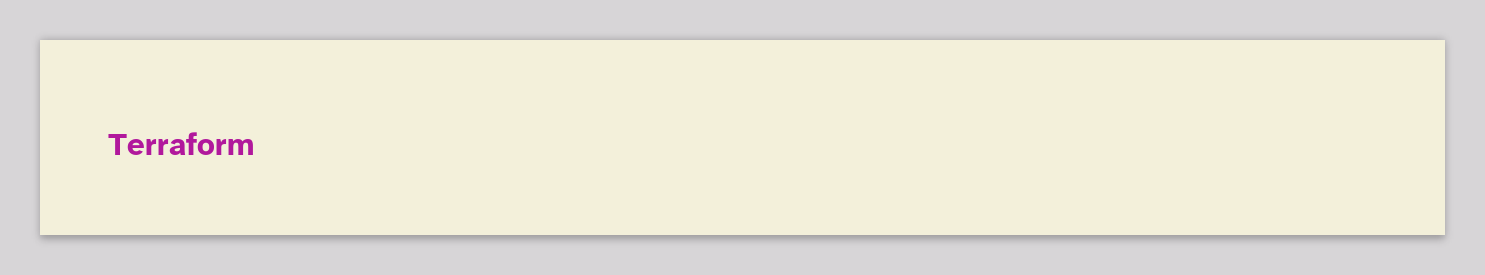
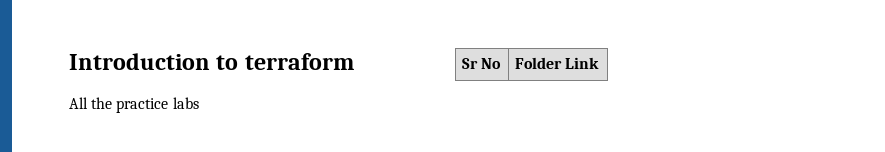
[108,132,254,155] Terraform -> [69,53,354,70] [69,97,199,113] [461,58,501,69] [514,57,599,69] Introduction to terraform // All the practice labs // Sr No | Folder Link

